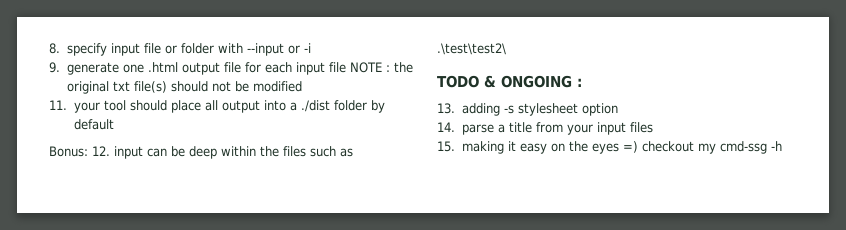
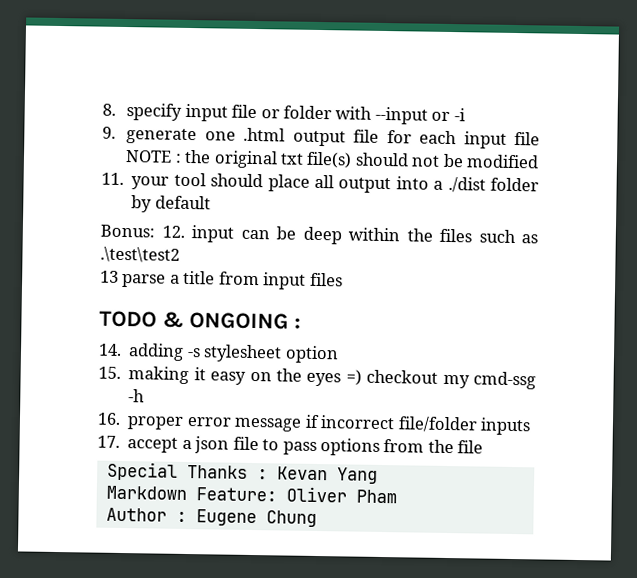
[437,43,506,55] .\test\test2\ -> [100,246,180,263] [100,270,343,290] .\test\test2 // 13 parse a title from input files
[437,103,455,114] 13. -> [98,343,122,356] 14.
[437,122,653,135] // 14. parse a title from your input files -> (339, 354) none
(782, 146) none -> [97,412,531,436] [97,435,484,456] [106,461,378,484] [105,485,397,504] [105,507,317,527] // 16. proper error message if incorrect file/folder inputs // 17. accept a json file to pass options from the file // Special Thanks : Kevan Yang // Markdown Feature: Oliver Pham // Author : Eugene Chung

